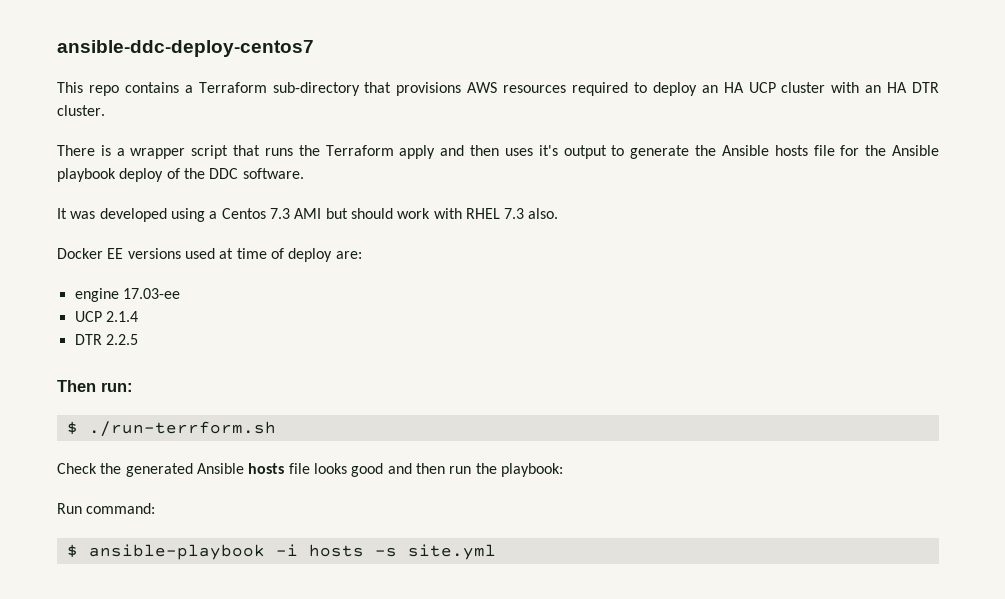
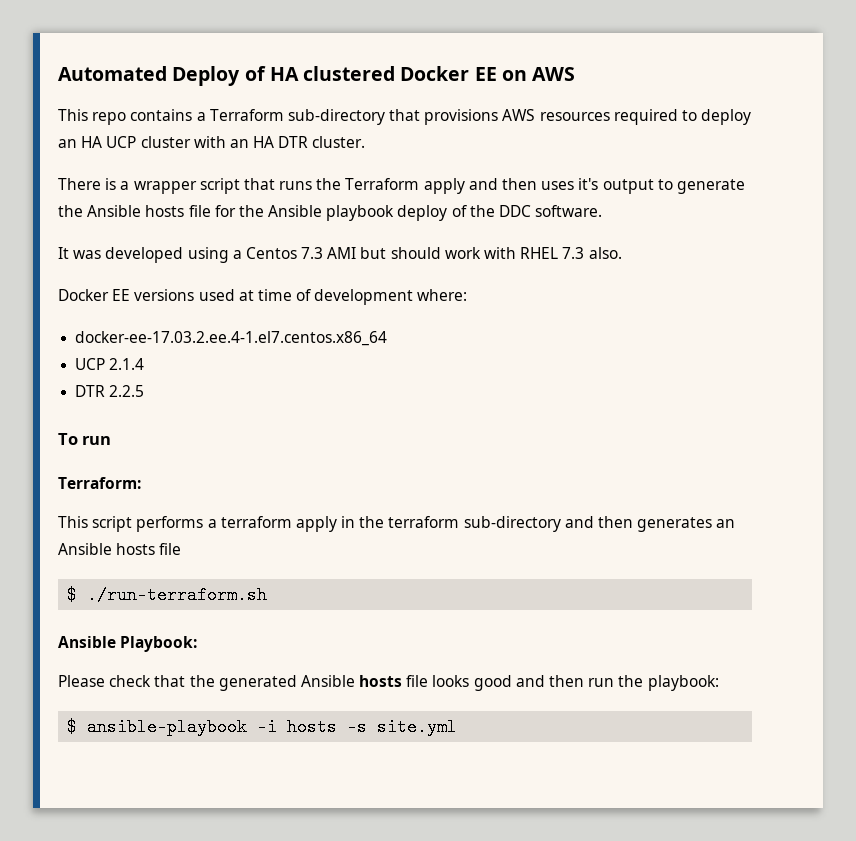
[57,40,314,57] ansible-ddc-deploy-centos7 -> [58,66,576,86] Automated Deploy of HA clustered Docker EE on AWS
[288,248,362,262] [74,288,180,302] deploy are: // engine 17.03-ee -> [314,289,468,305] [75,331,388,346] development where: // docker-ee-17.03.2.ee.4-1.el7.centos.x86_64
[57,380,133,392] [66,421,276,437] [57,463,97,474] Then run: // $ ./run-terrform.sh // Check -> [58,433,112,445] [58,477,141,489] [58,516,736,532] [58,543,182,555] [67,586,268,604] [58,636,198,652] [58,675,186,687] To run // Terraform: // This script performs a terraform apply in the terraform sub-directory and then generates an Ansible hosts file // $ ./run-terraform.sh // Ansible Playbook: // Please check that
[57,503,156,514] // Run command: -> (719, 683) none

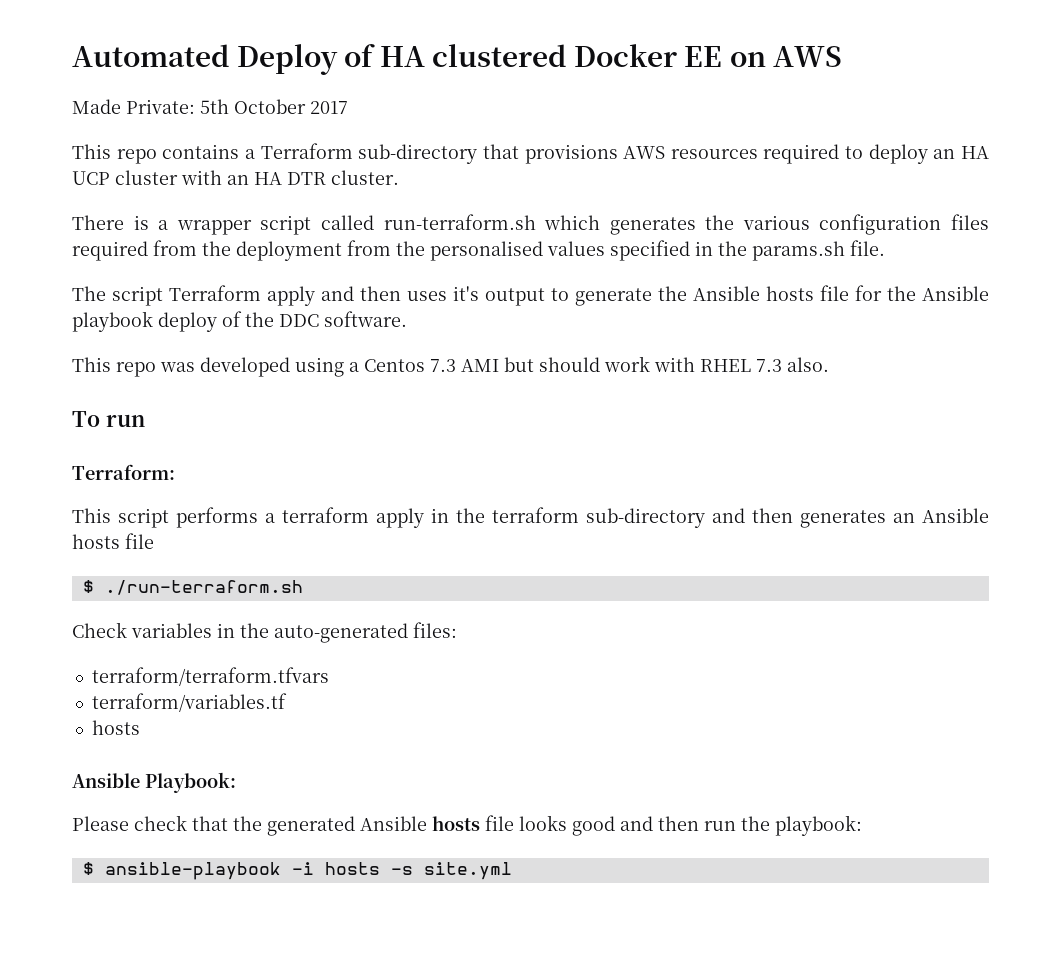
(576, 74) none -> [72,99,348,114] // Made Private: 5th October 2017
[243,178,342,190] that runs the -> [320,214,990,235] [72,240,885,261] [72,286,163,306] called run-terraform.sh which generates the various configuration files required from the deployment from the personalised values specified in the params.sh file. // The script
[58,247,69,259] It -> [72,357,156,377] This repo
[58,289,468,305] [75,331,388,346] [75,358,145,370] [75,385,145,397] // Docker EE versions used at time of development where: // docker-ee-17.03.2.ee.4-1.el7.centos.x86_64 // UCP 2.1.4 // DTR 2.2.5 -> (829, 364) none
(268, 595) none -> [72,622,457,643] [91,667,329,686] [91,693,287,712] [91,720,140,735] // Check variables in the auto-generated files: // terraform/terraform.tfvars // terraform/variables.tf // hosts

